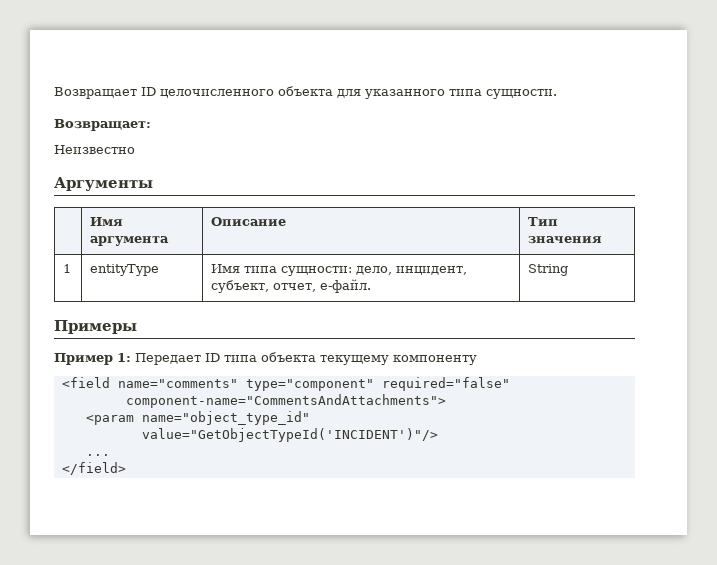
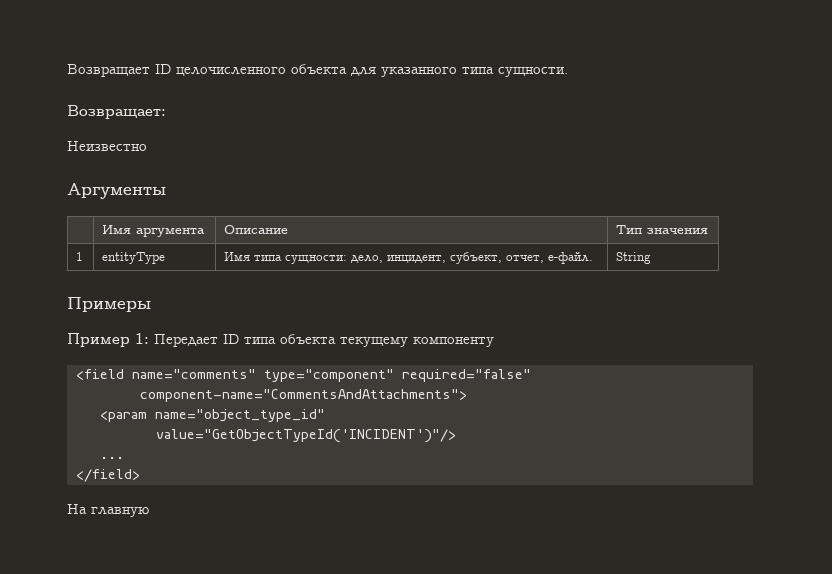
(126, 468) none -> [67,504,149,517] // На главную

